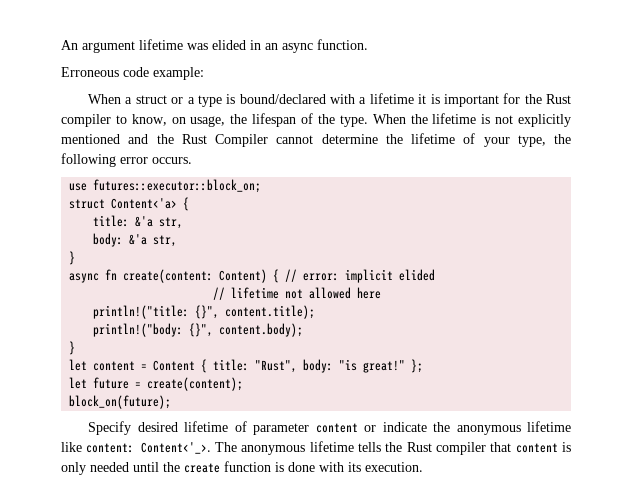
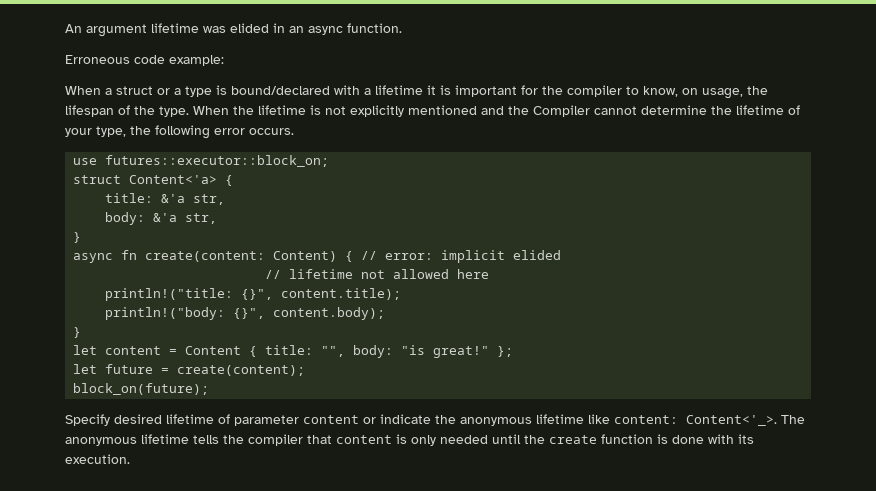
[545,94,571,104] Rust -> (563, 90) none
[181,134,207,144] Rust -> (529, 110) none
[255,360,298,373] "Rust", -> [321,346,346,357] "",
[406,442,432,452] Rust -> (244, 439) none

